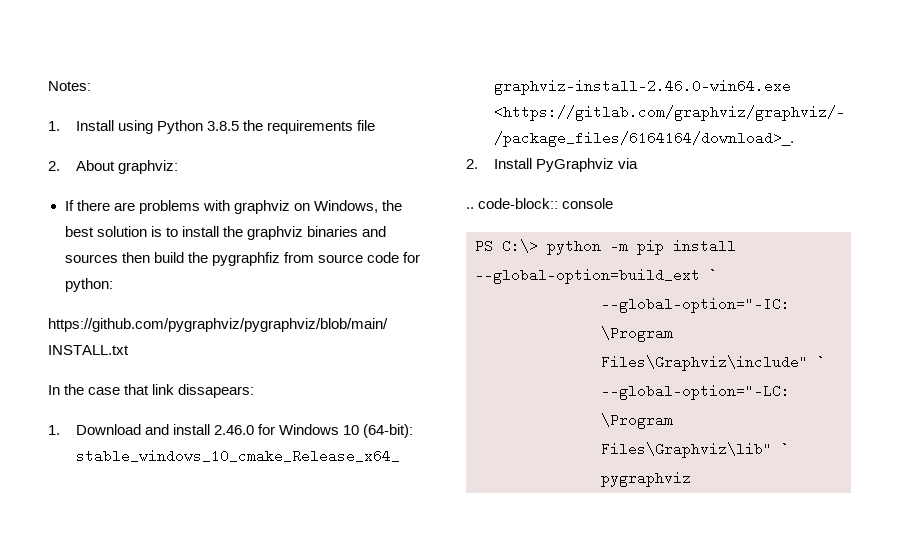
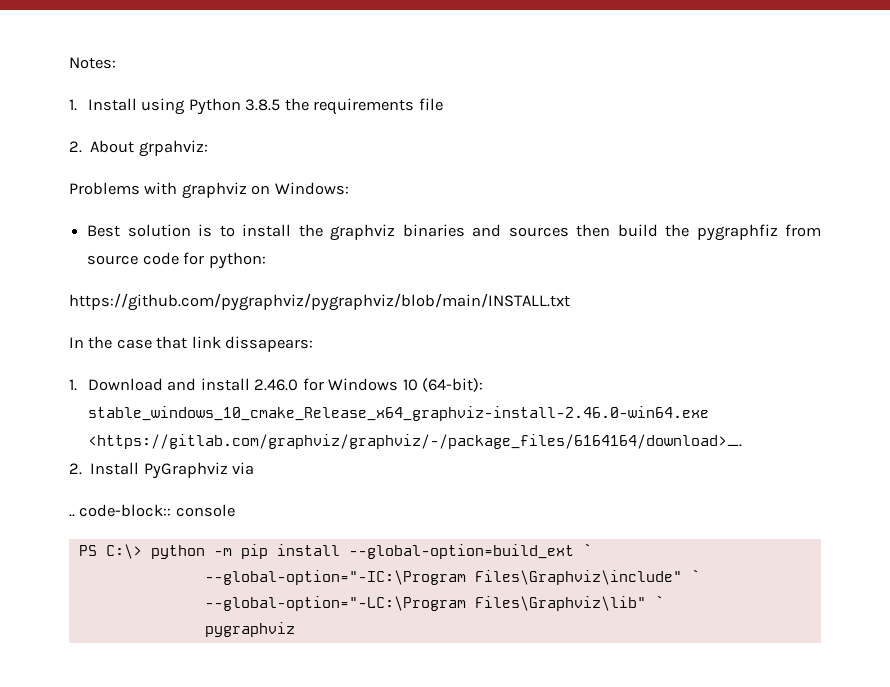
[117,160,178,174] [64,200,402,214] [64,226,94,237] graphviz: // If there are problems with graphviz on Windows, the best -> [138,140,208,157] [69,182,349,199] [87,225,121,237] grpahviz: // Problems with graphviz on Windows: // Best

